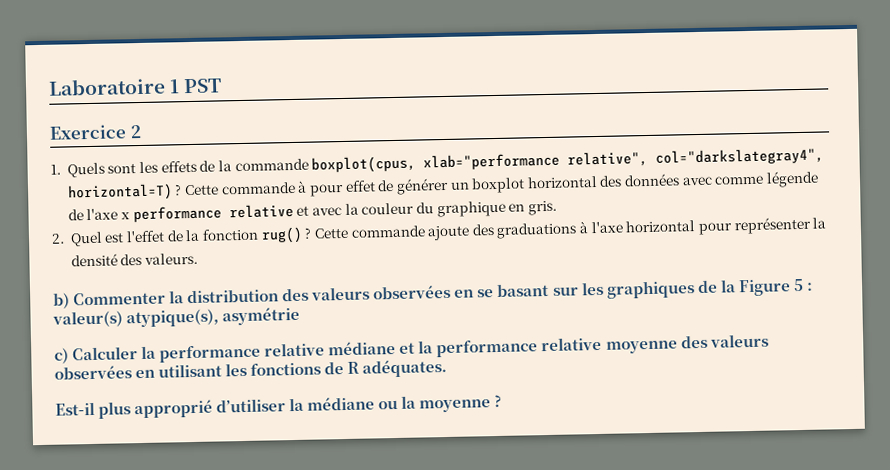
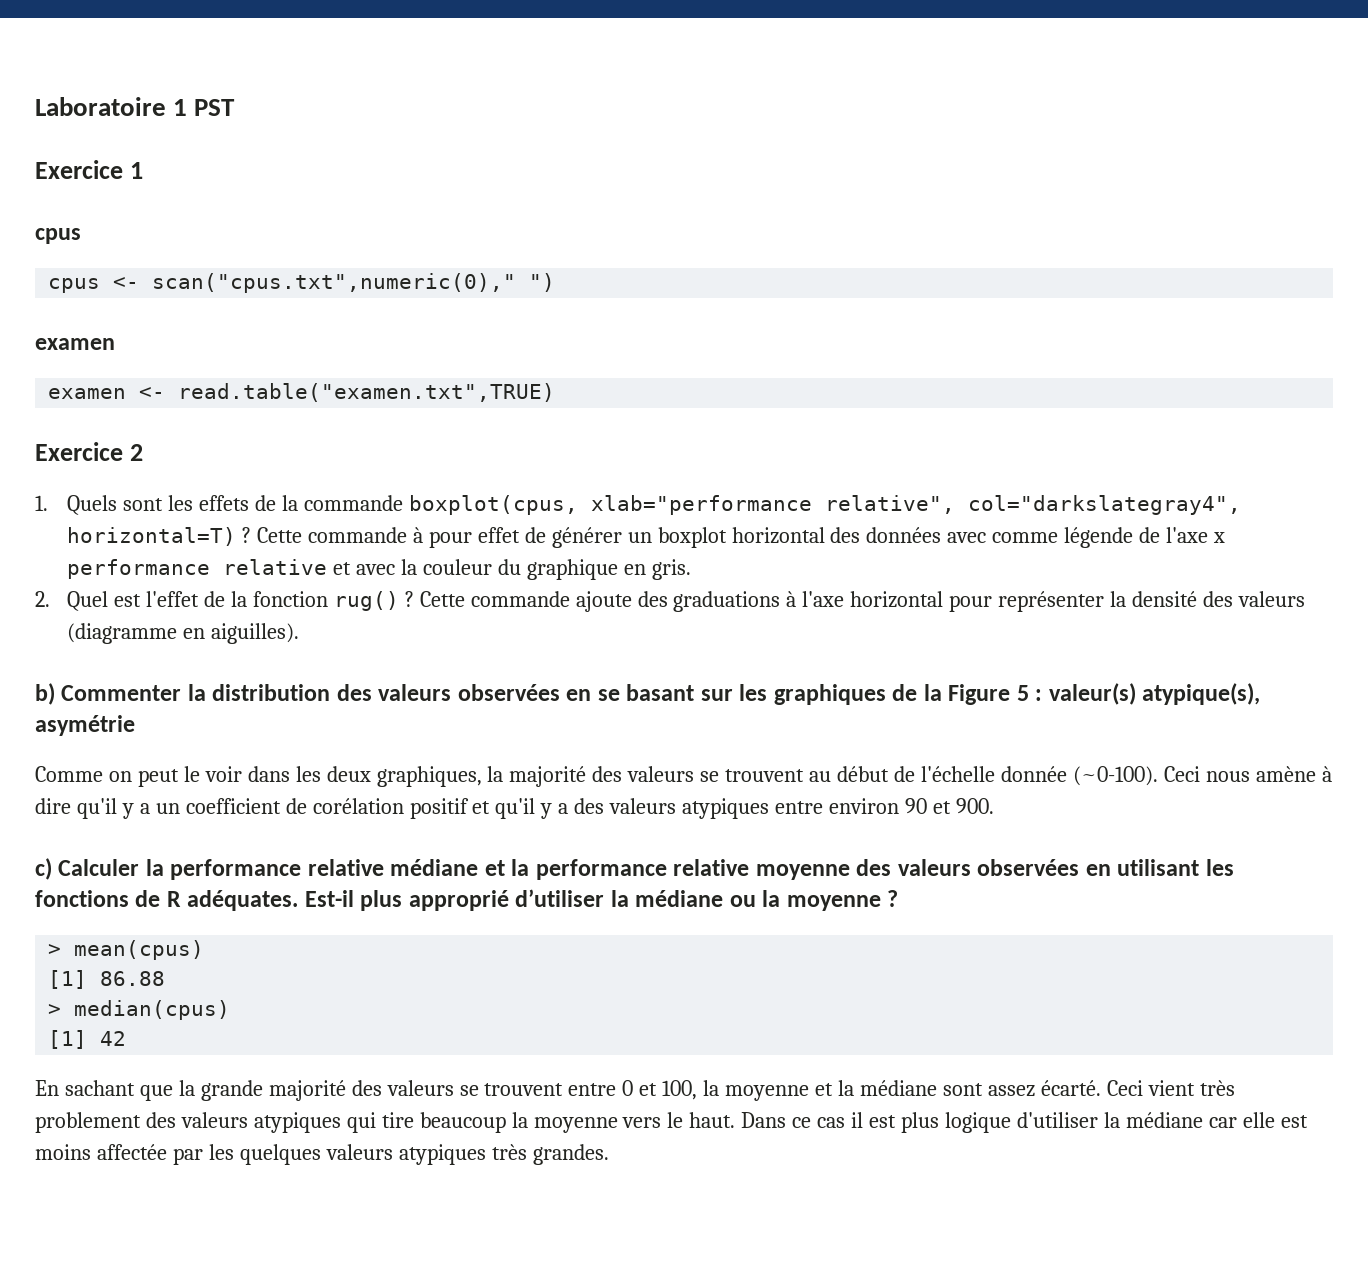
(223, 86) none -> [35,160,143,179] [35,228,81,244] [48,273,556,293] [35,338,115,350] [48,383,556,402] // Exercice 1 // cpus // cpus <- scan("cpus.txt",numeric(0)," ") // examen // examen <- read.table("examen.txt",TRUE)
[144,252,199,265] valeurs. -> [1237,591,1305,607] [67,623,300,644] valeurs (diagramme en aiguilles).
(301, 316) none -> [35,766,1332,787] [35,798,994,819] // Comme on peut le voir dans les deux graphiques, la majorité des valeurs se trouvent au début de l'échelle donnée (~0-100). Ceci nous amène à dire qu'il y a un coefficient de corélation positif et qu'il y a des valeurs atypiques entre environ 90 et 900.
(448, 368) // -> (299, 900) none
(503, 401) none -> [48,940,205,960] [48,970,166,989] [48,1000,231,1020] [48,1030,127,1049] [35,1080,1235,1101] [35,1112,1308,1133] [35,1144,609,1165] // > mean(cpus) // [1] 86.88 // > median(cpus) // [1] 42 // En sachant que la grande majorité des valeurs se trouvent entre 0 et 100, la moyenne et la médiane sont assez écarté. Ceci vient très problement des valeurs atypiques qui tire beaucoup la moyenne vers le haut. Dans ce cas il est plus logique d'utiliser la médiane car elle est moins affectée par les quelques valeurs atypiques très grandes.

